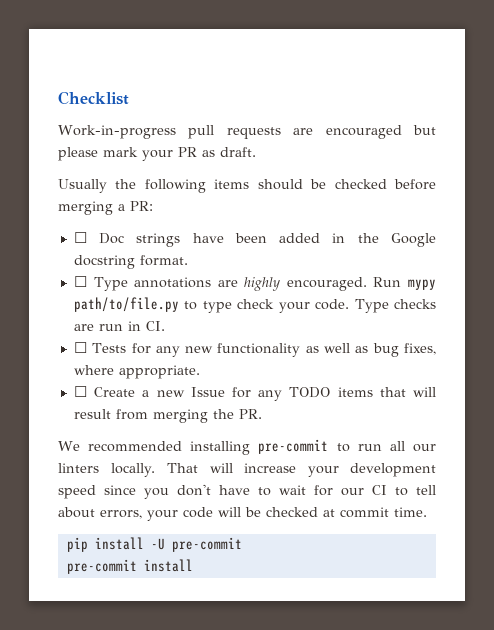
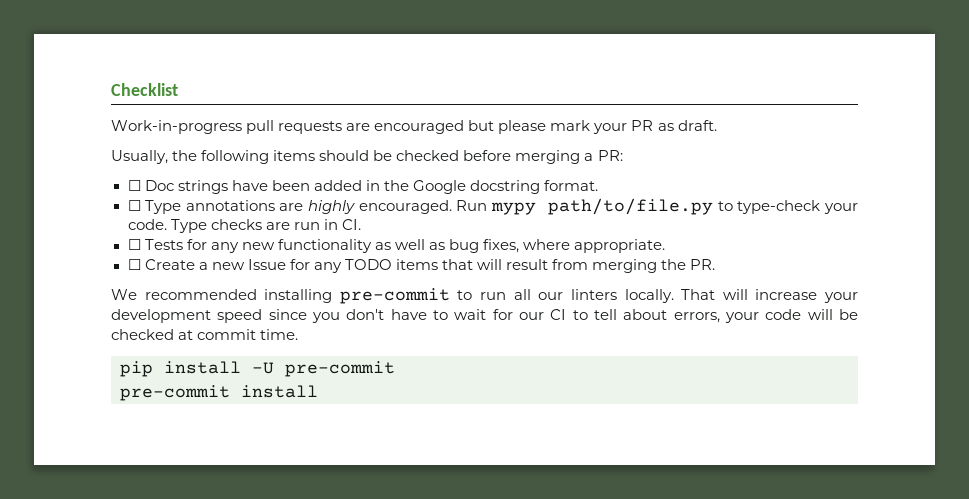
[58,179,107,193] Usually -> [111,150,168,164] Usually,
[202,299,275,313] type check -> [737,200,821,214] type-check

